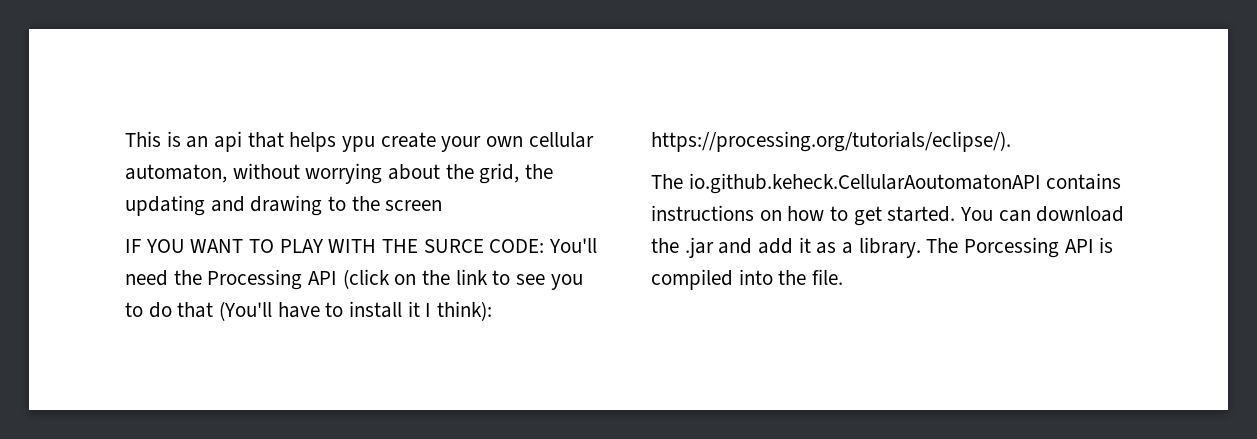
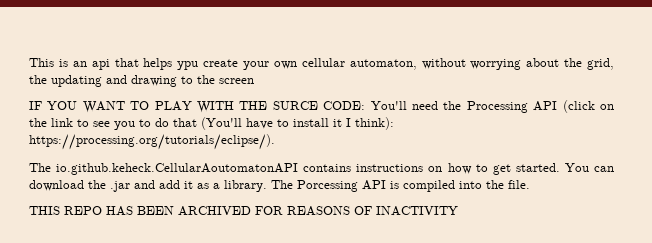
(844, 277) none -> [29,206,458,216] // THIS REPO HAS BEEN ARCHIVED FOR REASONS OF INACTIVITY

